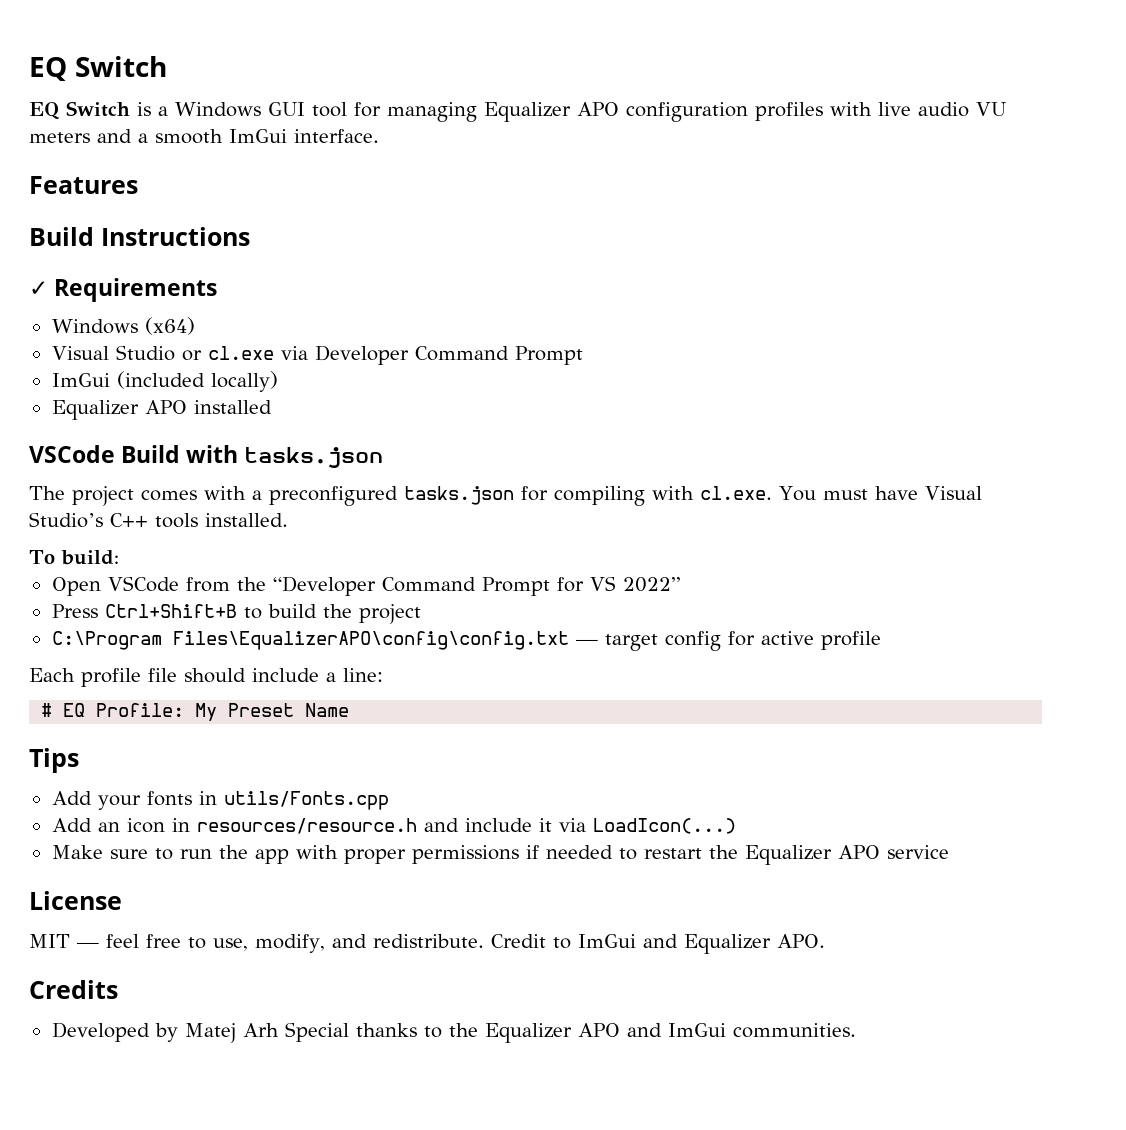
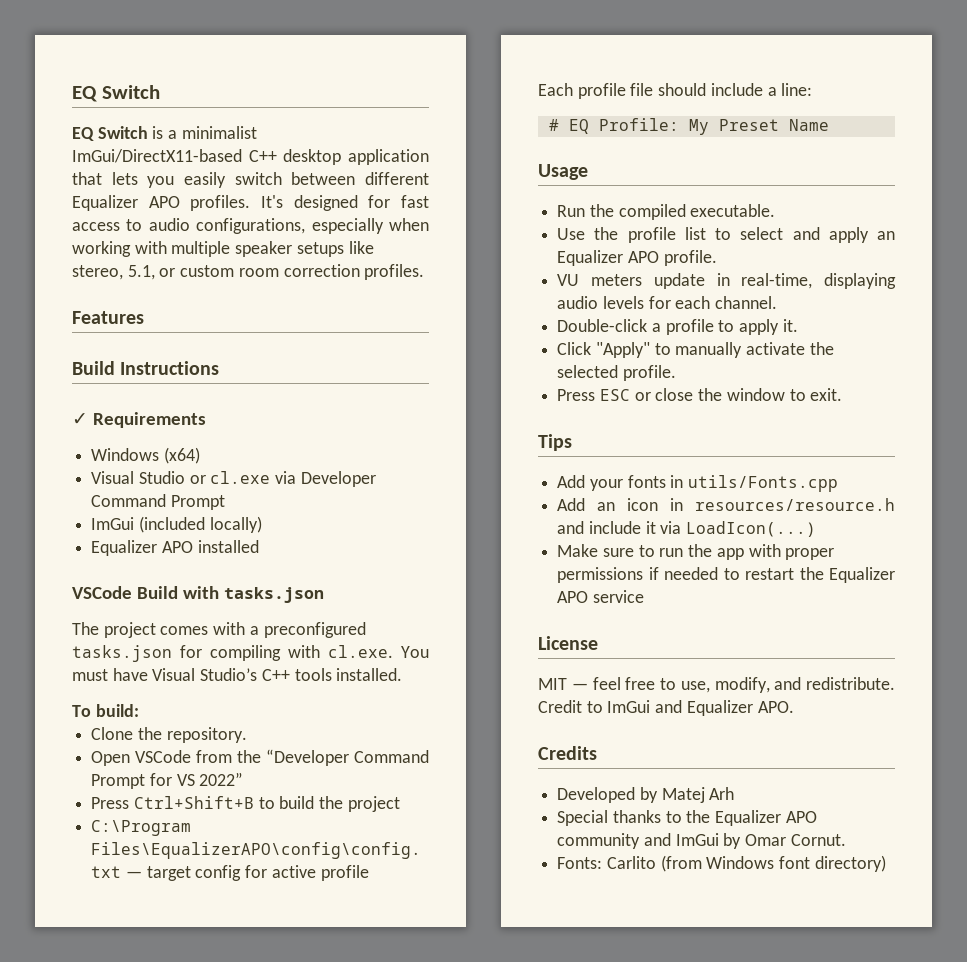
[175,102,1006,122] [29,129,379,144] Windows GUI tool for managing Equalizer APO configuration profiles with live audio VU meters and a smooth ImGui interface. -> [181,126,257,139] [72,149,429,165] [72,172,429,188] [72,195,429,211] [72,218,429,234] [72,241,374,257] [72,264,425,280] minimalist ImGui/DirectX11-based C++ desktop application that lets you easily switch between different Equalizer APO profiles. It's designed for fast access to audio configurations, especially when working with multiple speaker setups like stereo, 5.1, or custom room correction profiles.
(119, 557) none -> [91,727,247,743] // Clone the repository.
(350, 710) none -> [538,164,588,180] [557,204,776,220] [557,227,895,243] [557,250,717,266] [557,273,896,289] [557,296,778,309] [557,319,798,335] [557,342,834,358] [557,365,676,381] [557,388,843,401] // Usage // Run the compiled executable. // Use the profile list to select and apply an Equalizer APO profile. // VU meters update in real-time, displaying audio levels for each channel. // Double-click a profile to apply it. // Click "Apply" to manually activate the selected profile. // Press ESC or close the window to exit.
(279, 1030) none -> (735, 793) //
(620, 1030) none -> [557,833,641,849] community
[732,1023,856,1038] communities. -> [723,833,846,849] [557,855,886,872] by Omar Cornut. // Fonts: Carlito (from Windows font directory)

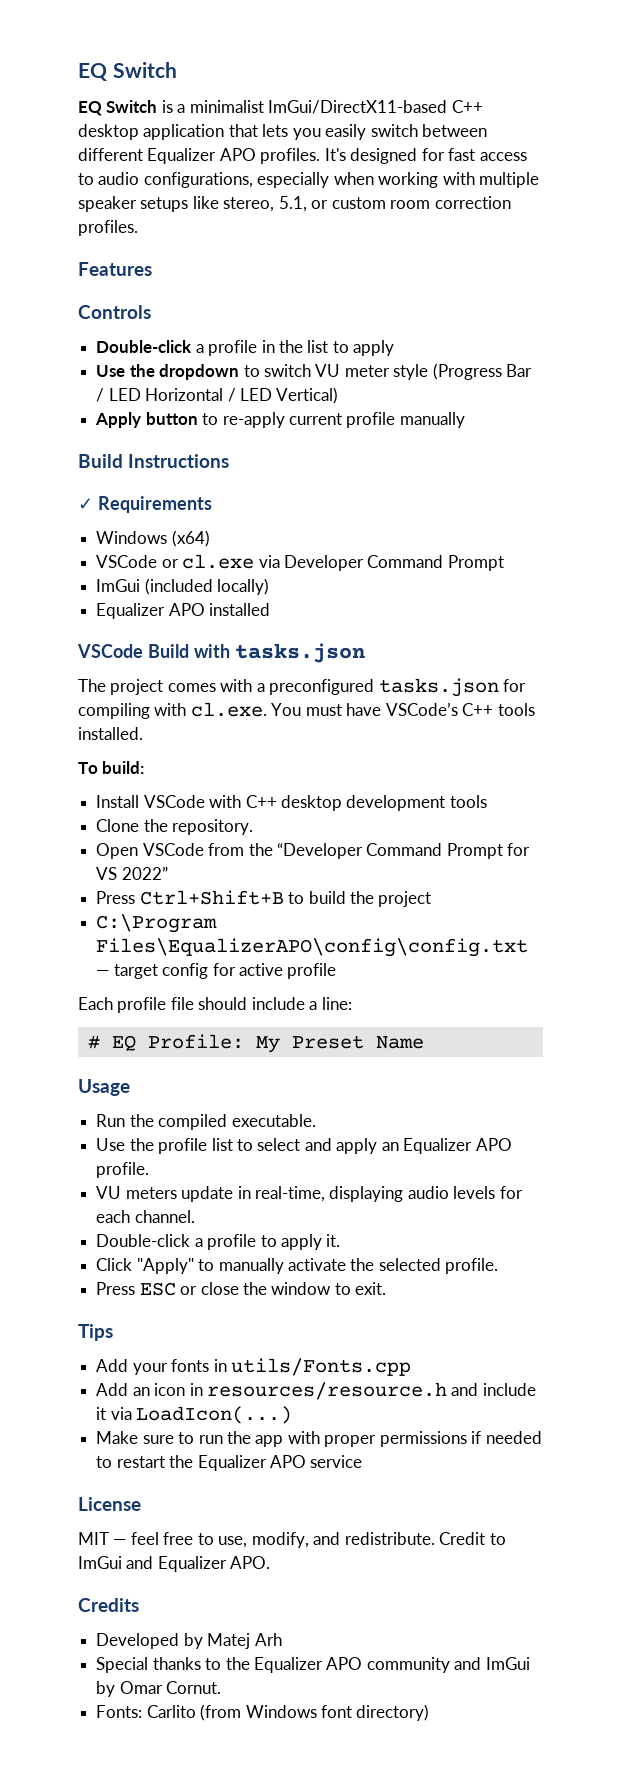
(144, 317) none -> [78,305,151,319] [96,340,395,356] [96,363,533,380] [96,387,339,404] [95,412,465,428] // Controls // Double-click a profile in the list to apply // Use the dropdown to switch VU meter style (Progress Bar / LED Horizontal / LED Vertical) // Apply button to re-apply current profile manually
[91,471,185,484] Visual Studio -> [96,555,158,568] VSCode
[152,668,258,681] Visual Studio’s -> [385,702,458,716] VSCode’s
(139, 710) none -> [96,795,487,811] // Install VSCode with C++ desktop development tools

